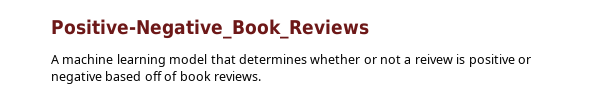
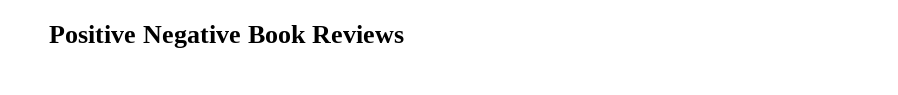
[51,19,369,39] [51,54,531,67] [51,71,261,84] Positive-Negative_Book_Reviews // A machine learning model that determines whether or not a reivew is positive or negative based off of book reviews. -> [49,25,405,48] Positive Negative Book Reviews

